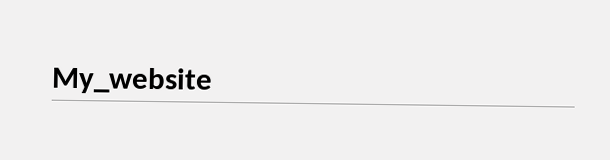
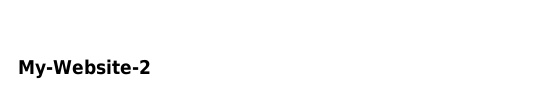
[51,66,213,95] My_website -> [18,59,151,79] My-Website-2

